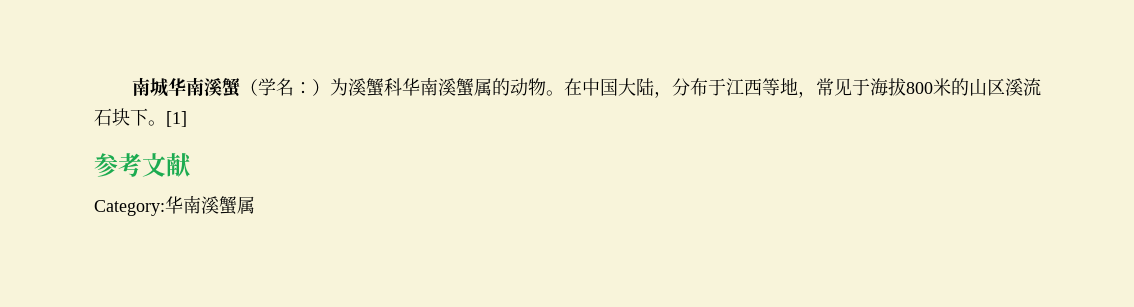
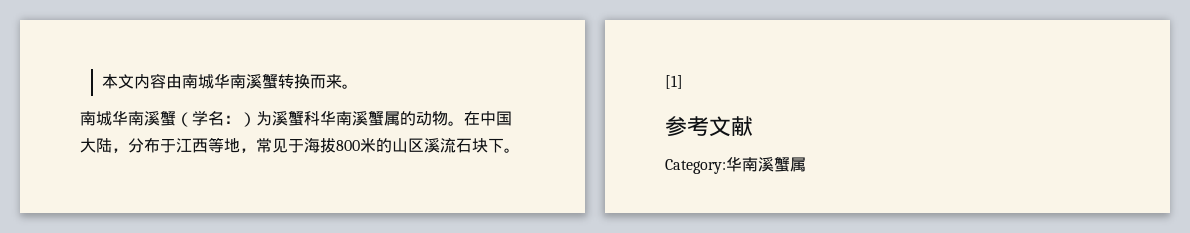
(132, 86) none -> [102,73,359,89] 本文内容由南城华南溪蟹转换而来。 //

